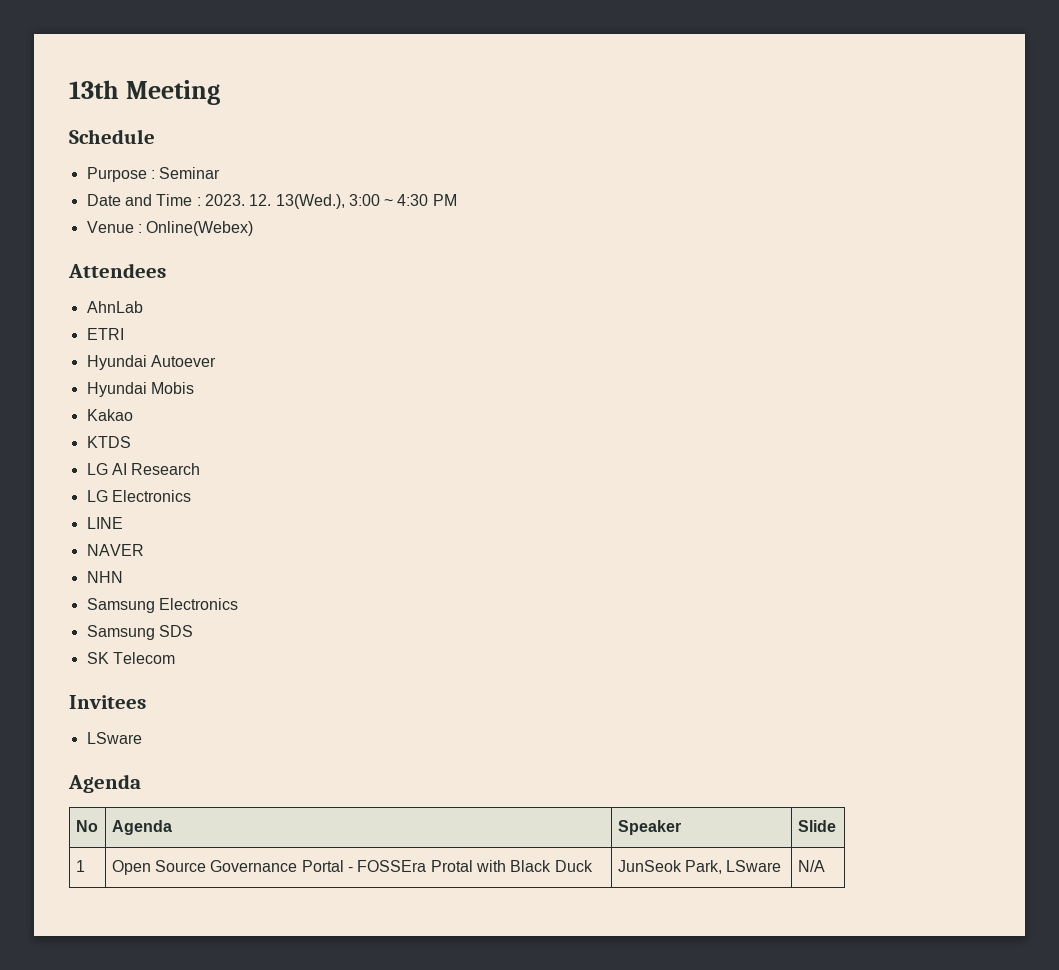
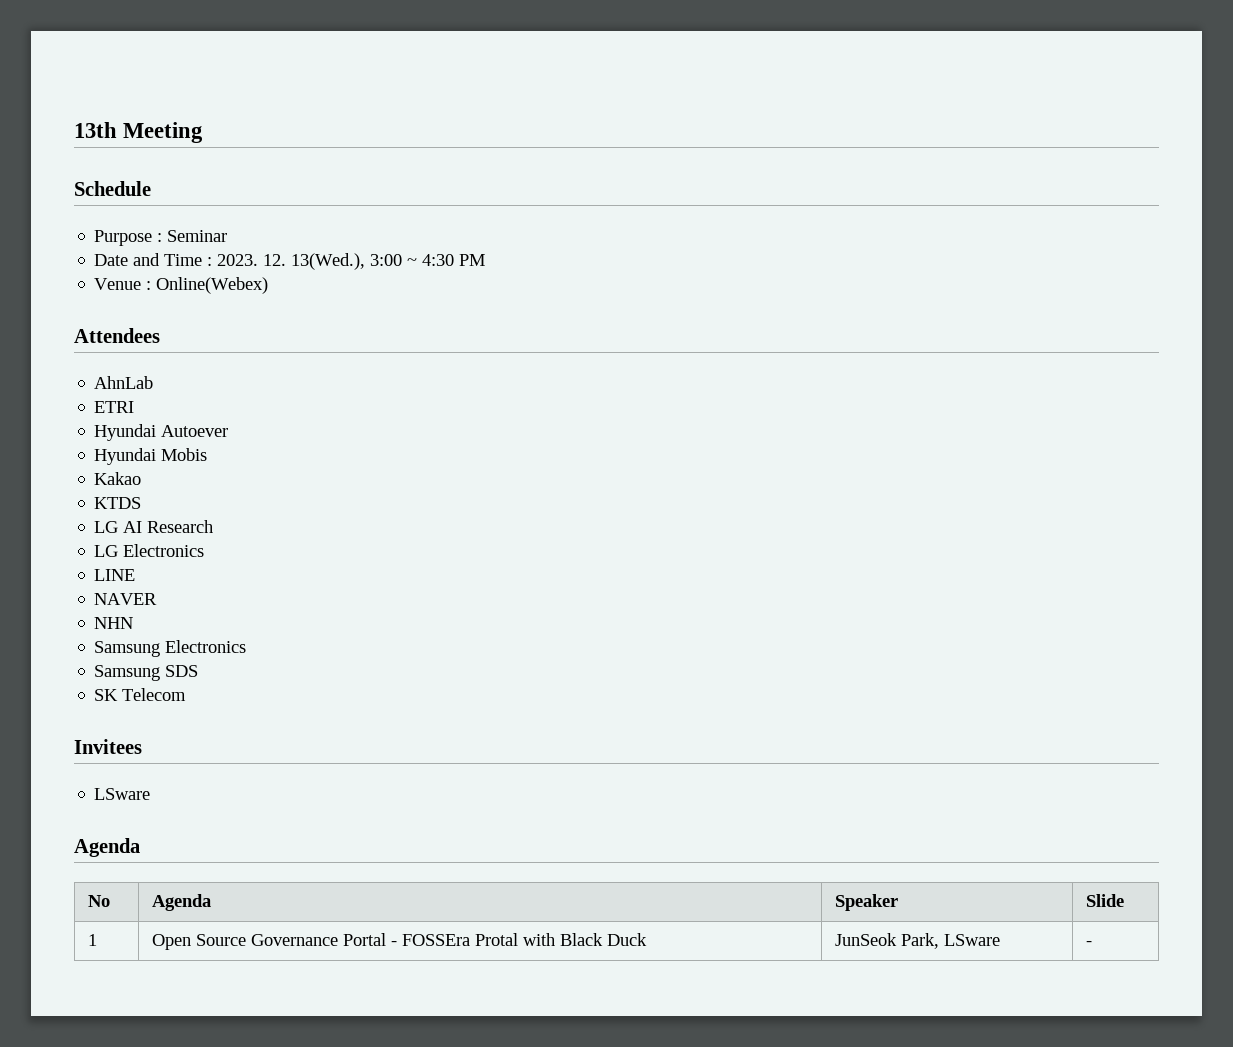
[797,860,825,872] N/A -> [1085,941,1092,946] -

